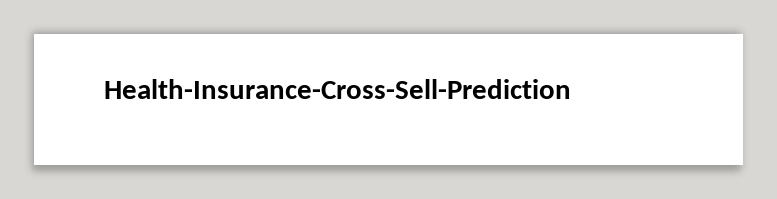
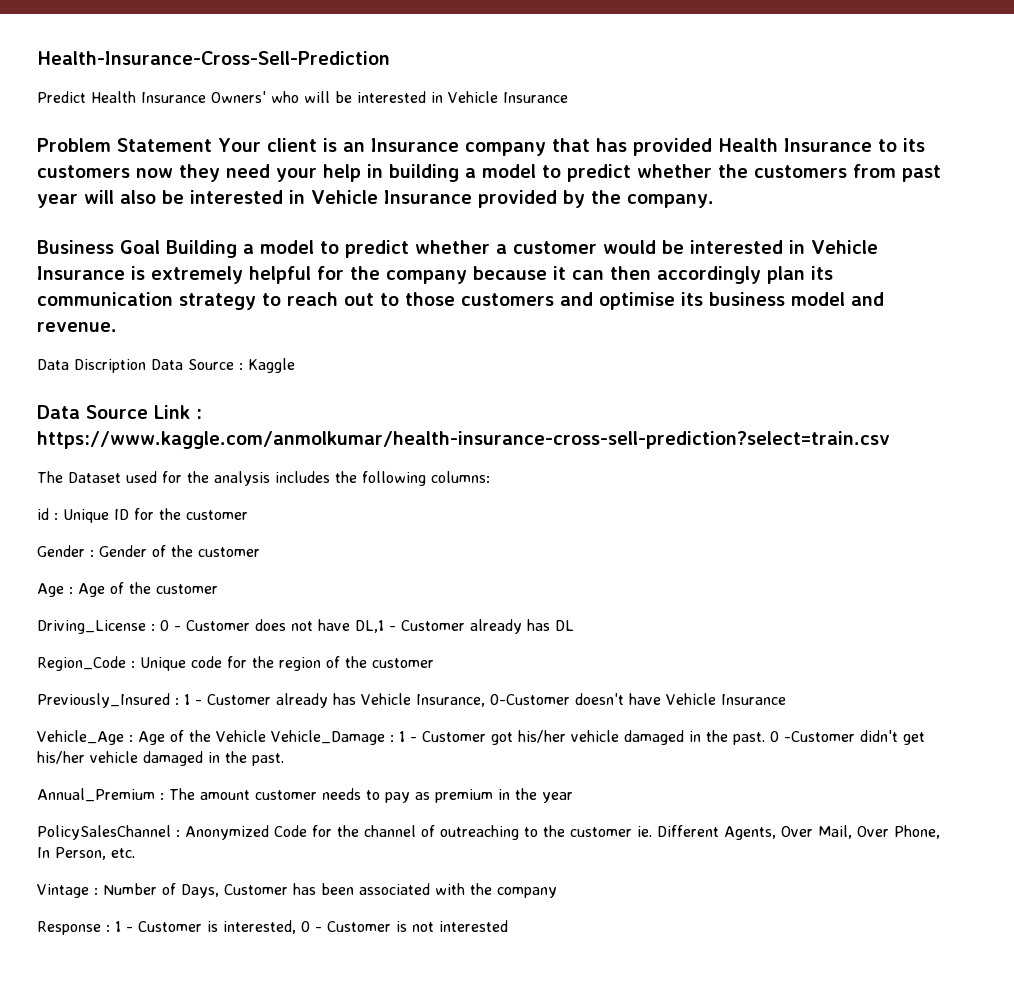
(571, 89) none -> [37,91,568,103] [37,138,925,156] [37,164,941,182] [37,190,714,208] [37,240,878,258] [37,266,833,284] [37,292,884,310] [37,322,117,332] [37,358,295,373] [37,405,202,419] [37,431,890,449] [37,471,490,486] [37,508,248,523] [37,545,260,557] [37,582,218,597] [37,619,574,634] [37,656,434,671] [37,693,786,708] [37,730,925,745] [37,751,284,766] [37,788,573,803] [37,825,940,840] [37,847,135,860] [37,883,557,898] [37,920,508,935] // Predict Health Insurance Owners' who will be interested in Vehicle Insurance // Problem Statement Your client is an Insurance company that has provided Health Insurance to its customers now they need your help in building a model to predict whether the customers from past year will also be interested in Vehicle Insurance provided by the company. // Business Goal Building a model to predict whether a customer would be interested in Vehicle Insurance is extremely helpful for the company because it can then accordingly plan its communication strategy to reach out to those customers and optimise its business model and revenue. // Data Discription Data Source : Kaggle // Data Source Link : https://www.kaggle.com/anmolkumar/health-insurance-cross-sell-prediction?select=train.csv // The Dataset used for the analysis includes the following columns: // id : Unique ID for the customer // Gender : Gender of the customer // Age : Age of the customer // Driving_License : 0 - Customer does not have DL,1 - Customer already has DL // Region_Code : Unique code for the region of the customer // Previously_Insured : 1 - Customer already has Vehicle Insurance, 0-Customer doesn't have Vehicle Insurance // Vehicle_Age : Age of the Vehicle Vehicle_Damage : 1 - Customer got his/her vehicle damaged in the past. 0 -Customer didn't get his/her vehicle damaged in the past. // Annual_Premium : The amount customer needs to pay as premium in the year // PolicySalesChannel : Anonymized Code for the channel of outreaching to the customer ie. Different Agents, Over Mail, Over Phone, In Person, etc. // Vintage : Number of Days, Customer has been associated with the company // Response : 1 - Customer is interested, 0 - Customer is not interested

